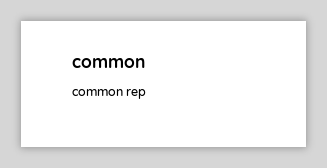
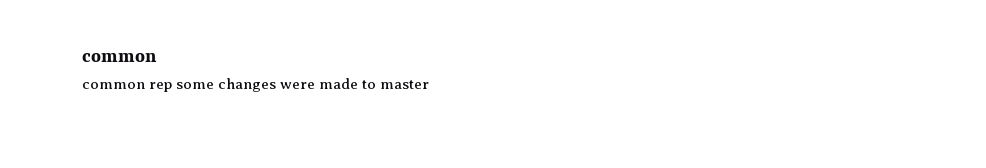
(147, 94) none -> [176,78,430,92] some changes were made to master

